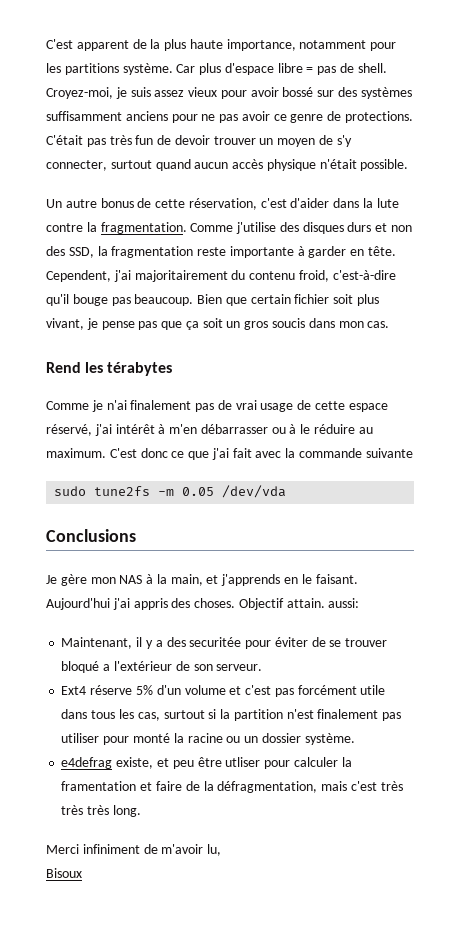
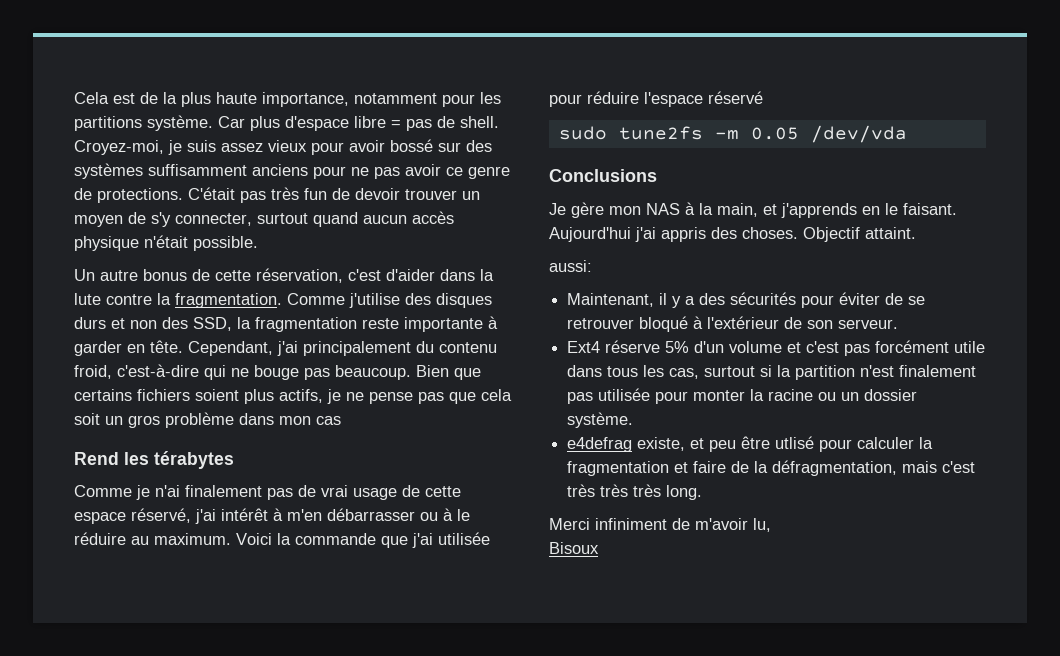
[46,39,129,51] C'est apparent -> [74,92,135,104] Cela est
[46,270,228,282] Cependent, j'ai majoritairement -> [188,341,411,356] Cependant, j'ai principalement
[46,294,69,306] qu'il -> [204,365,249,380] qui ne
[250,294,380,306] [46,318,98,330] certain fichier soit plus vivant, je -> [74,389,364,404] certains fichiers soient plus actifs, je ne
[185,321,199,330] ça -> [481,389,512,401] cela
[272,318,306,328] soucis -> [165,412,234,428] problème
[367,321,390,328] cas. -> [316,416,341,425] cas
[109,448,413,460] C'est donc ce que j'ai fait avec la commande suivante -> [236,532,490,548] [549,91,763,107] Voici la commande que j'ai utilisée pour réduire l'espace réservé
[286,598,325,608] attain. -> [865,227,916,239] attaint. //
[189,637,242,647] securitée -> [730,292,797,305] sécurités
[345,638,388,647] [61,661,111,673] trouver bloqué a -> [567,316,704,332] retrouver bloqué à
[61,733,170,745] utiliser pour monté -> [598,388,746,404] utilisée pour monter
[225,757,261,767] utliser -> [775,436,815,449] utlisé
[61,781,137,791] framentation -> [567,461,670,476] fragmentation

